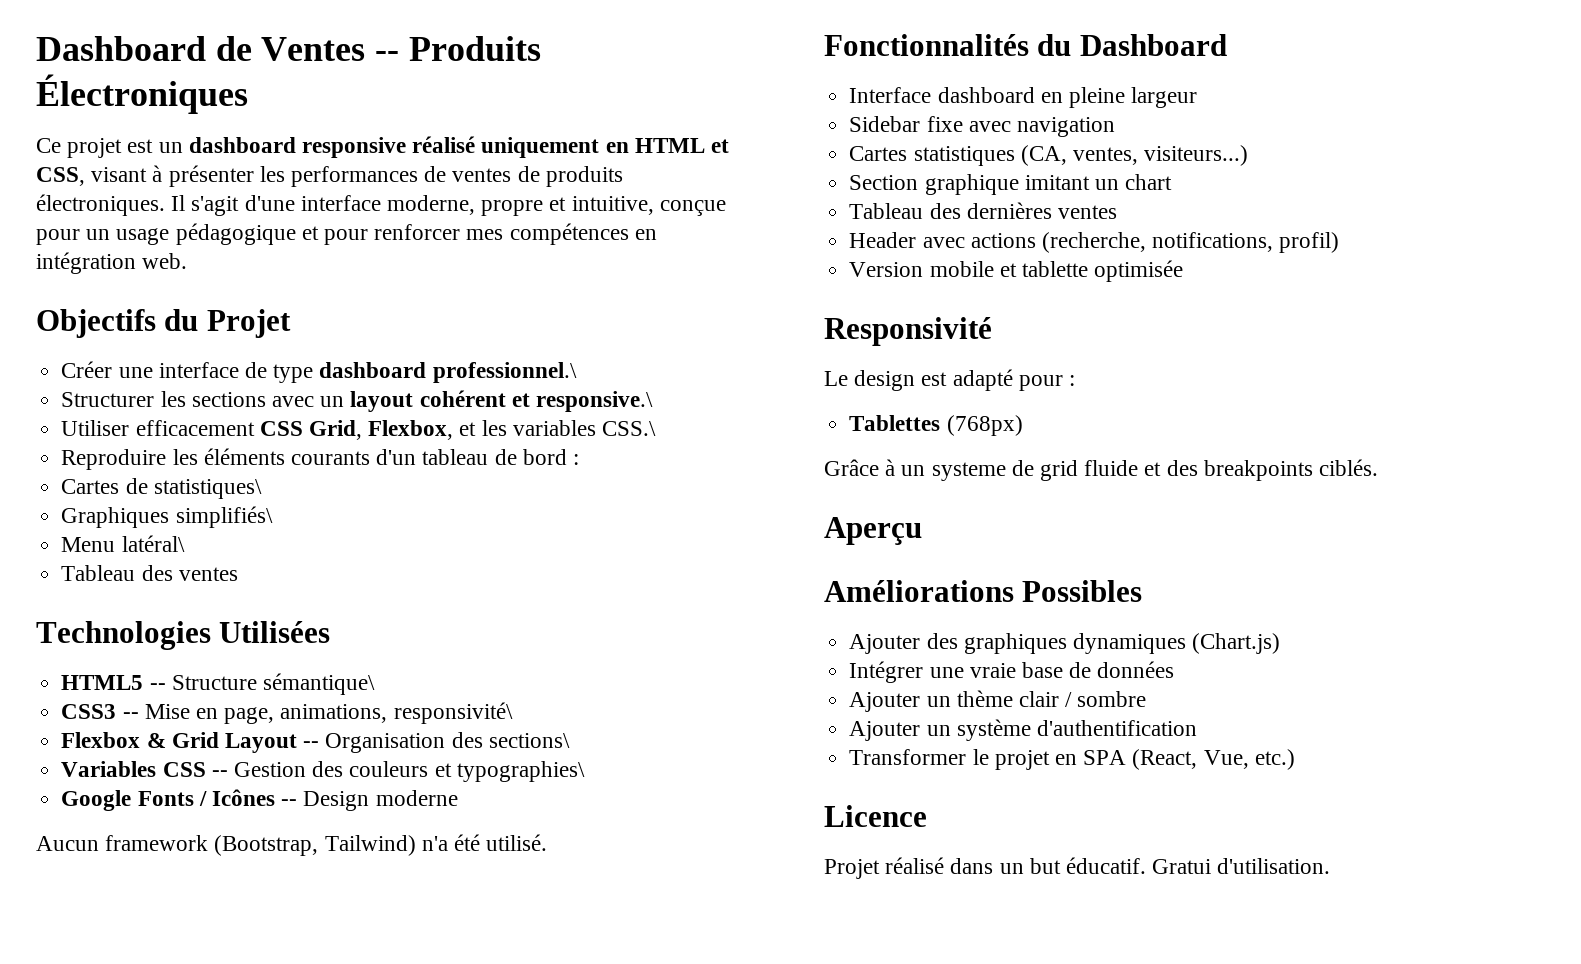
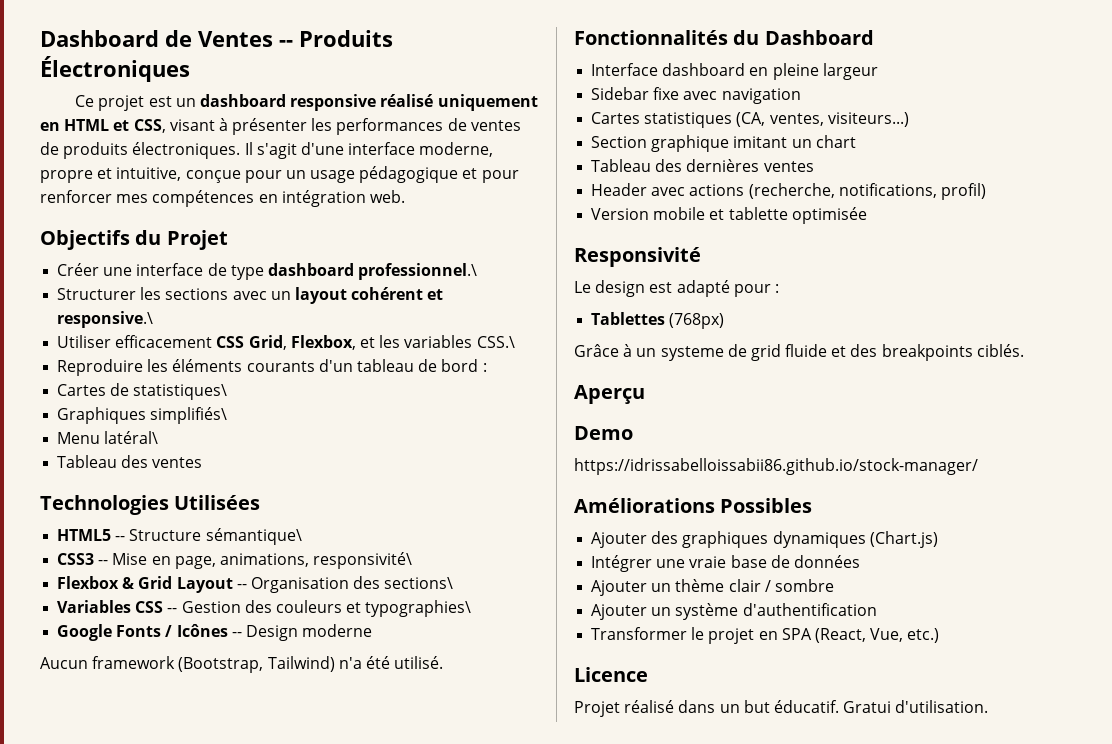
(922, 531) none -> [574,426,633,440] [574,458,978,475] // Demo // https://idrissabelloissabii86.github.io/stock-manager/

